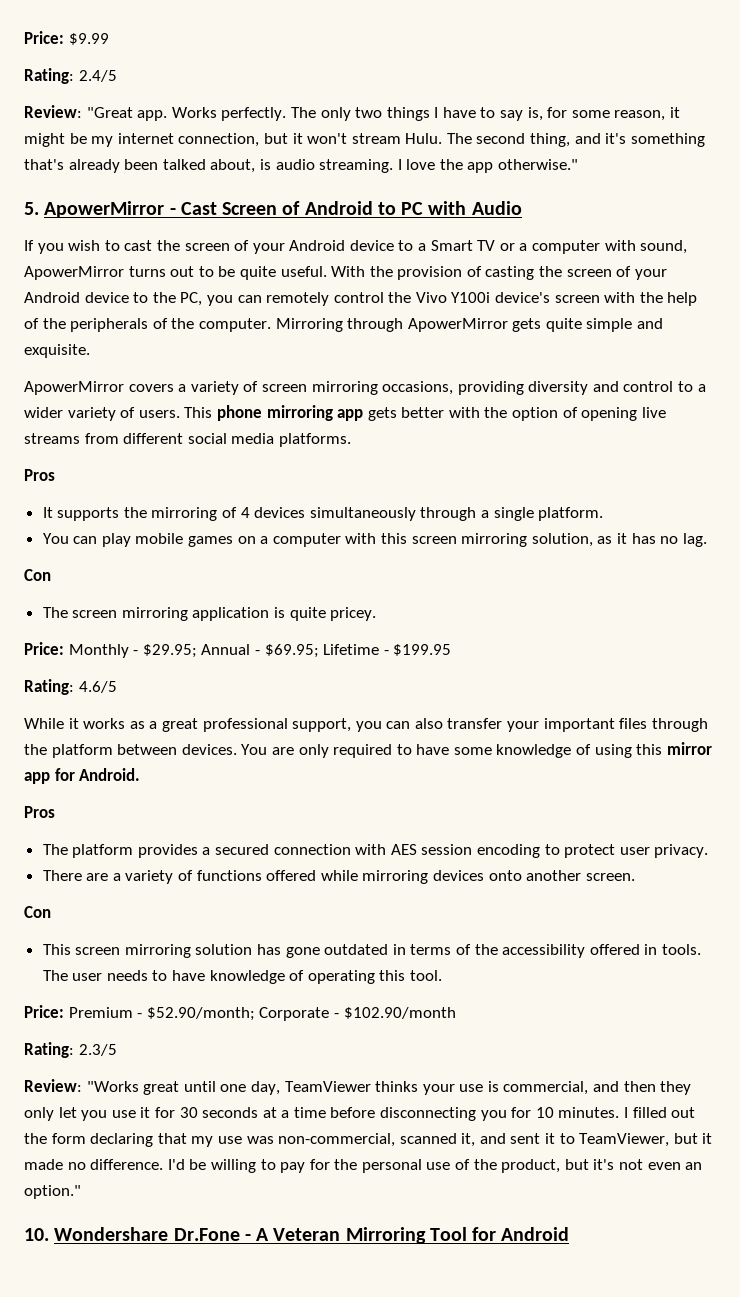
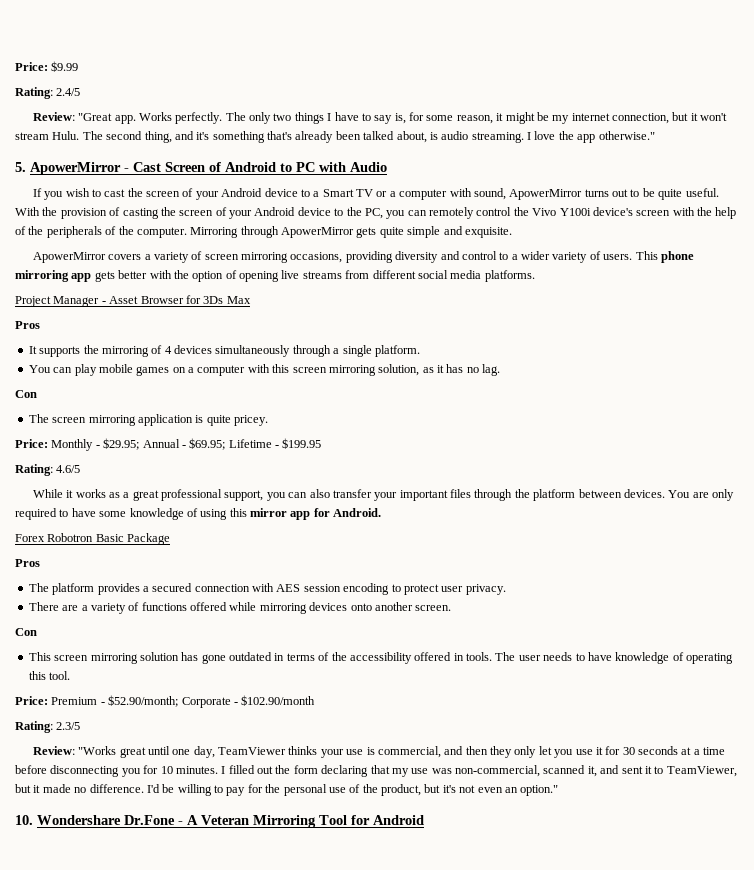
(351, 440) none -> [15,295,251,307] // Project Manager - Asset Browser for 3Ds Max
(141, 774) none -> [15,533,171,545] // Forex Robotron Basic Package

